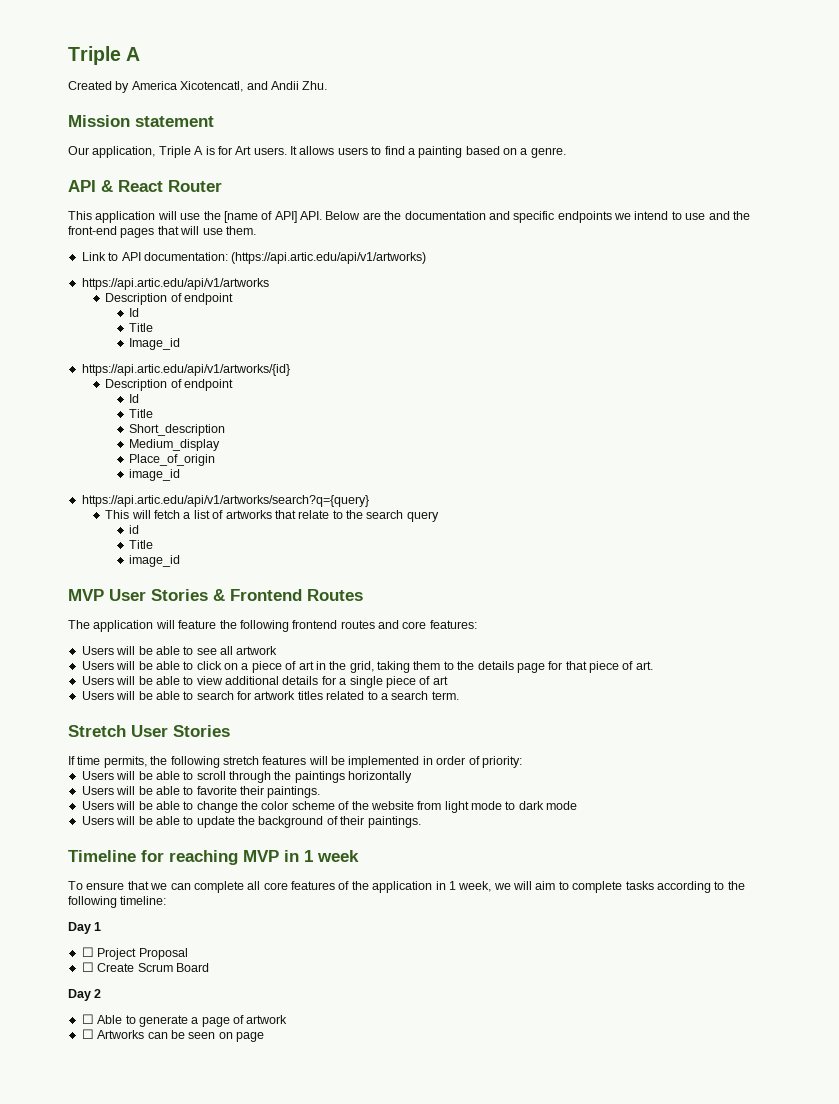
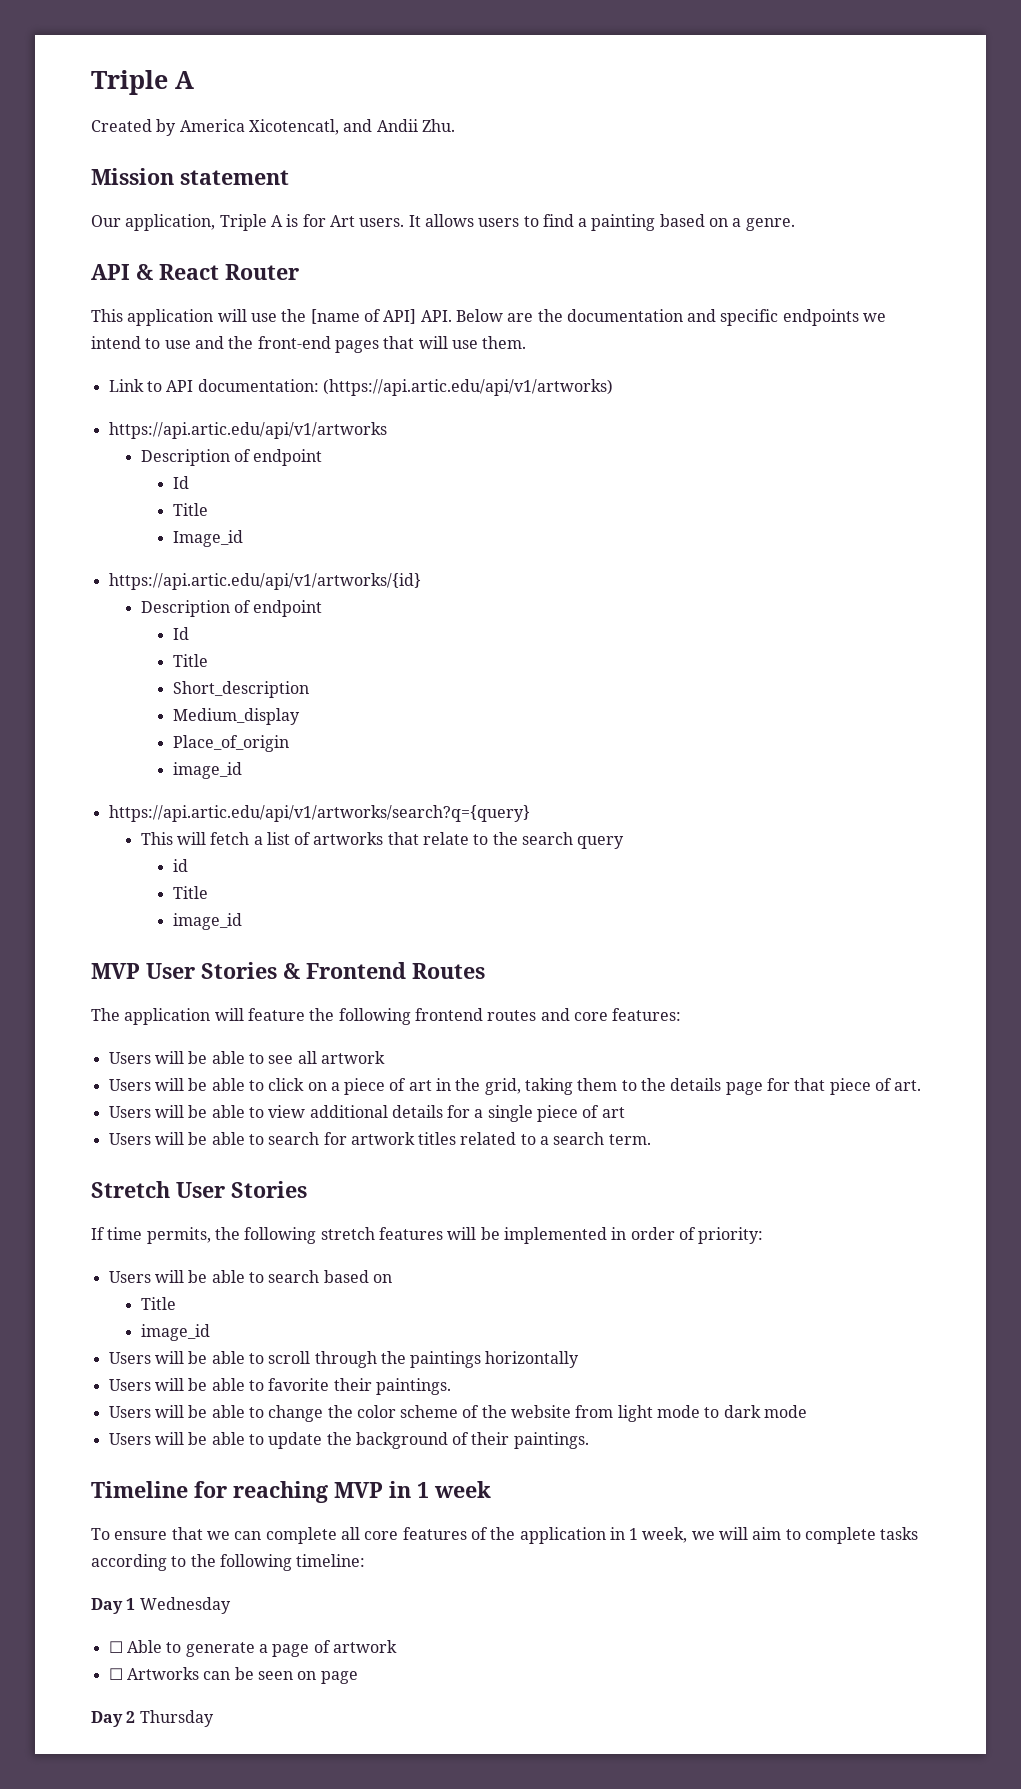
(522, 762) none -> [108,1270,392,1283] [140,1297,176,1310] [140,1324,210,1341] // Users will be able to search based on // Title // image_id
[81,947,188,960] [81,962,209,972] [68,989,102,1001] // ☐ Project Proposal // ☐ Create Scrum Board // Day 2 -> [139,1597,231,1614] Wednesday
(264, 1037) none -> [91,1710,214,1727] // Day 2 Thursday

